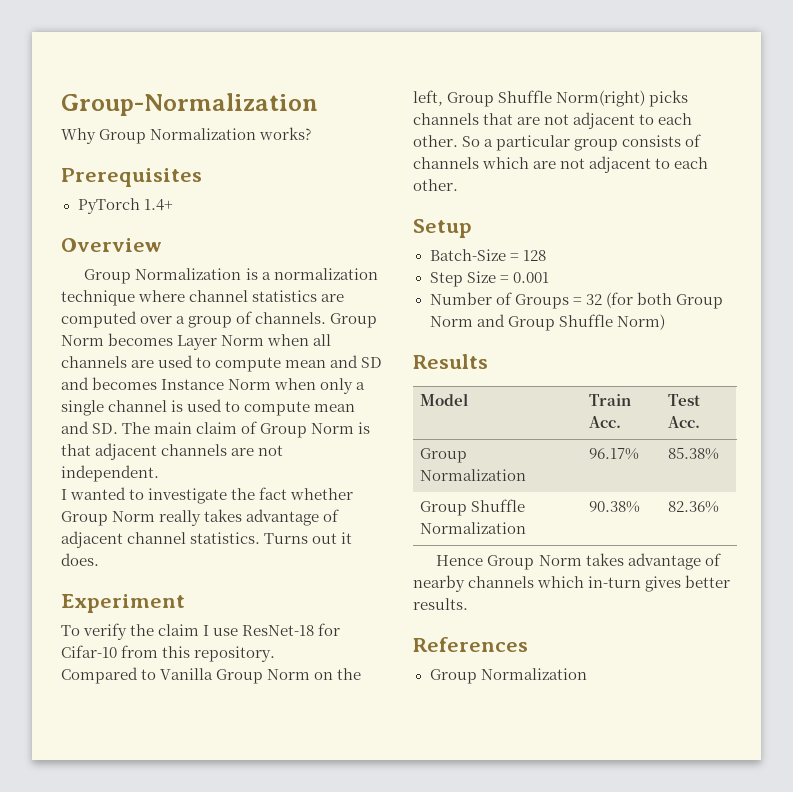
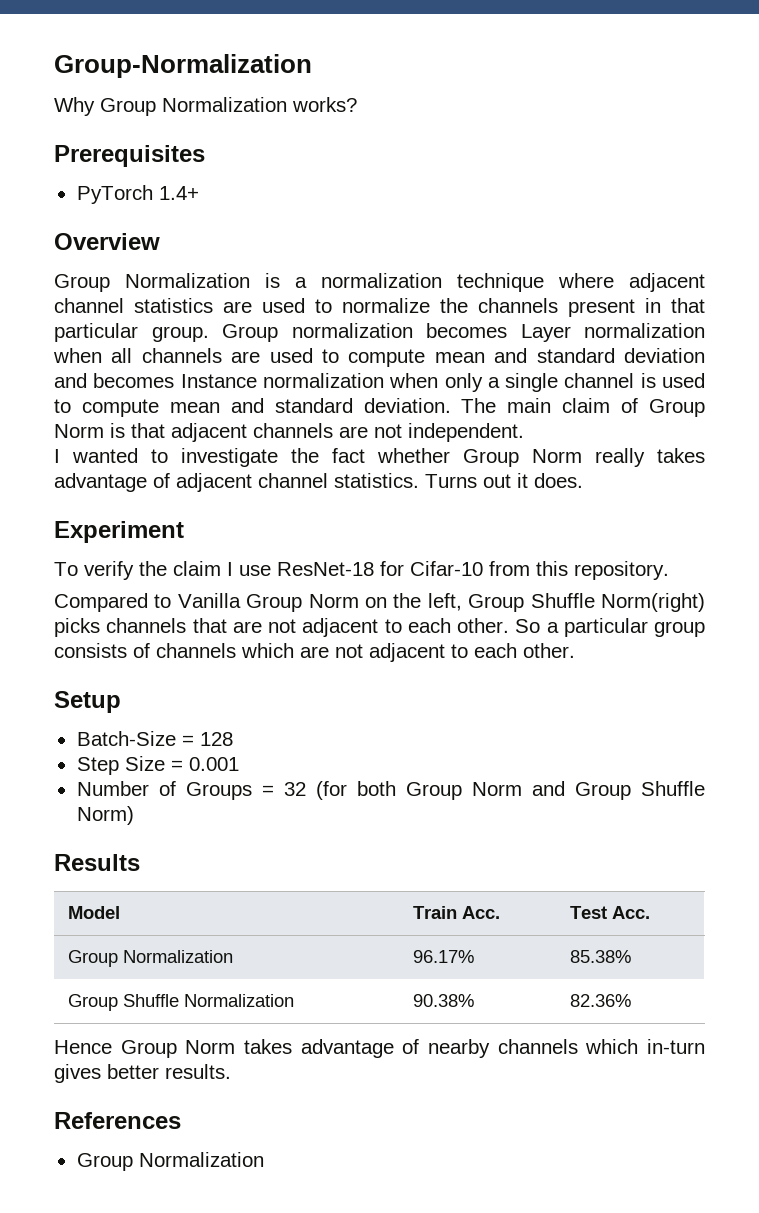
(186, 296) none -> [629,273,705,292] adjacent
[61,311,378,328] [61,335,104,346] computed over a group of channels. Group Norm -> [262,298,705,317] [54,323,413,342] used to normalize the channels present in that particular group. Group normalization
[221,335,265,346] Norm -> [584,323,705,338] normalization
[361,357,383,368] SD -> [536,348,705,363] standard deviation
[228,379,272,390] Norm -> [262,373,384,388] normalization
[92,423,119,434] SD. -> [274,398,451,413] standard deviation.

